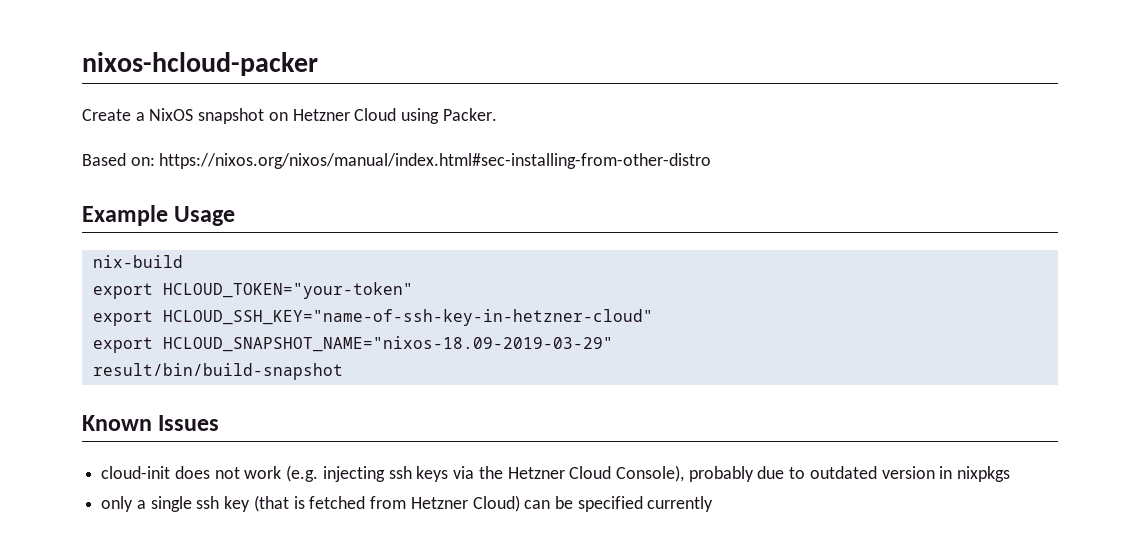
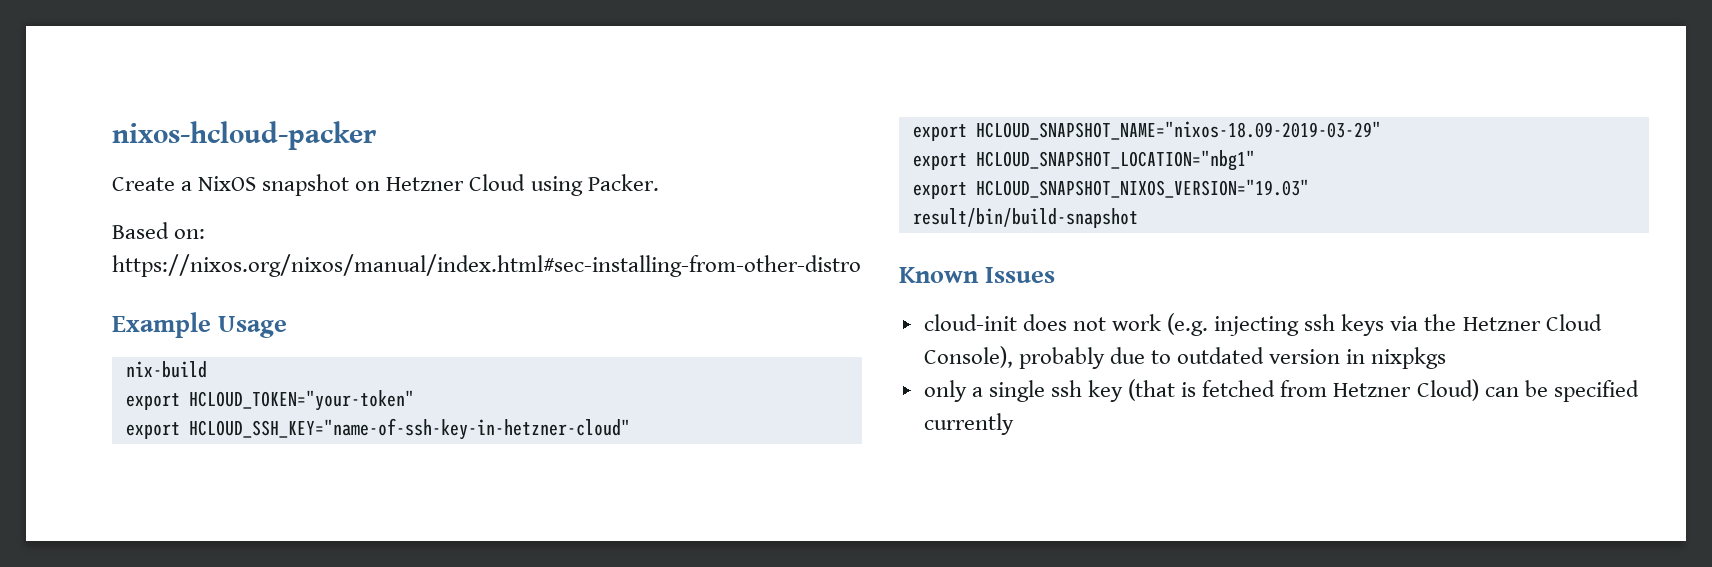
(613, 344) none -> [912,150,1255,171] [912,179,1309,199] // export HCLOUD_SNAPSHOT_LOCATION="nbg1" // export HCLOUD_SNAPSHOT_NIXOS_VERSION="19.03"

